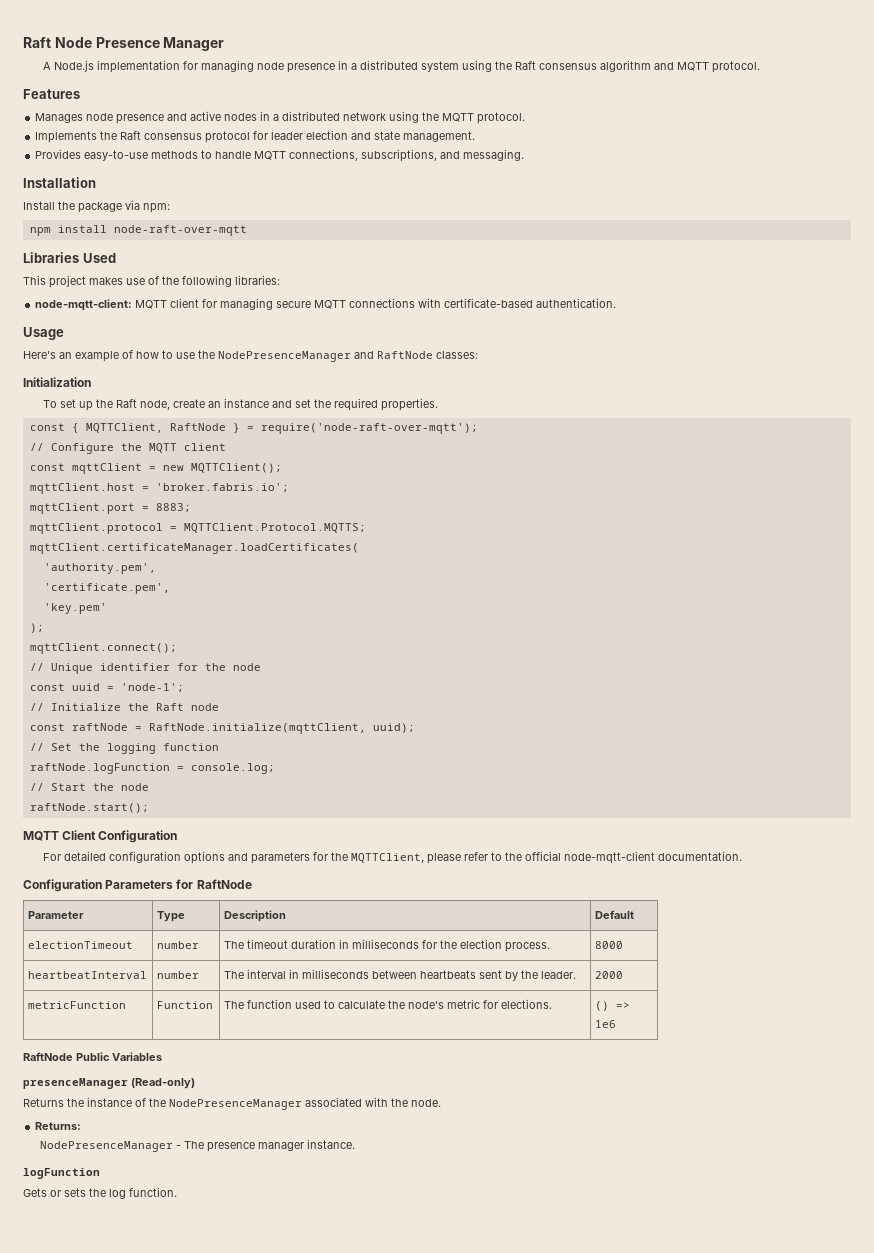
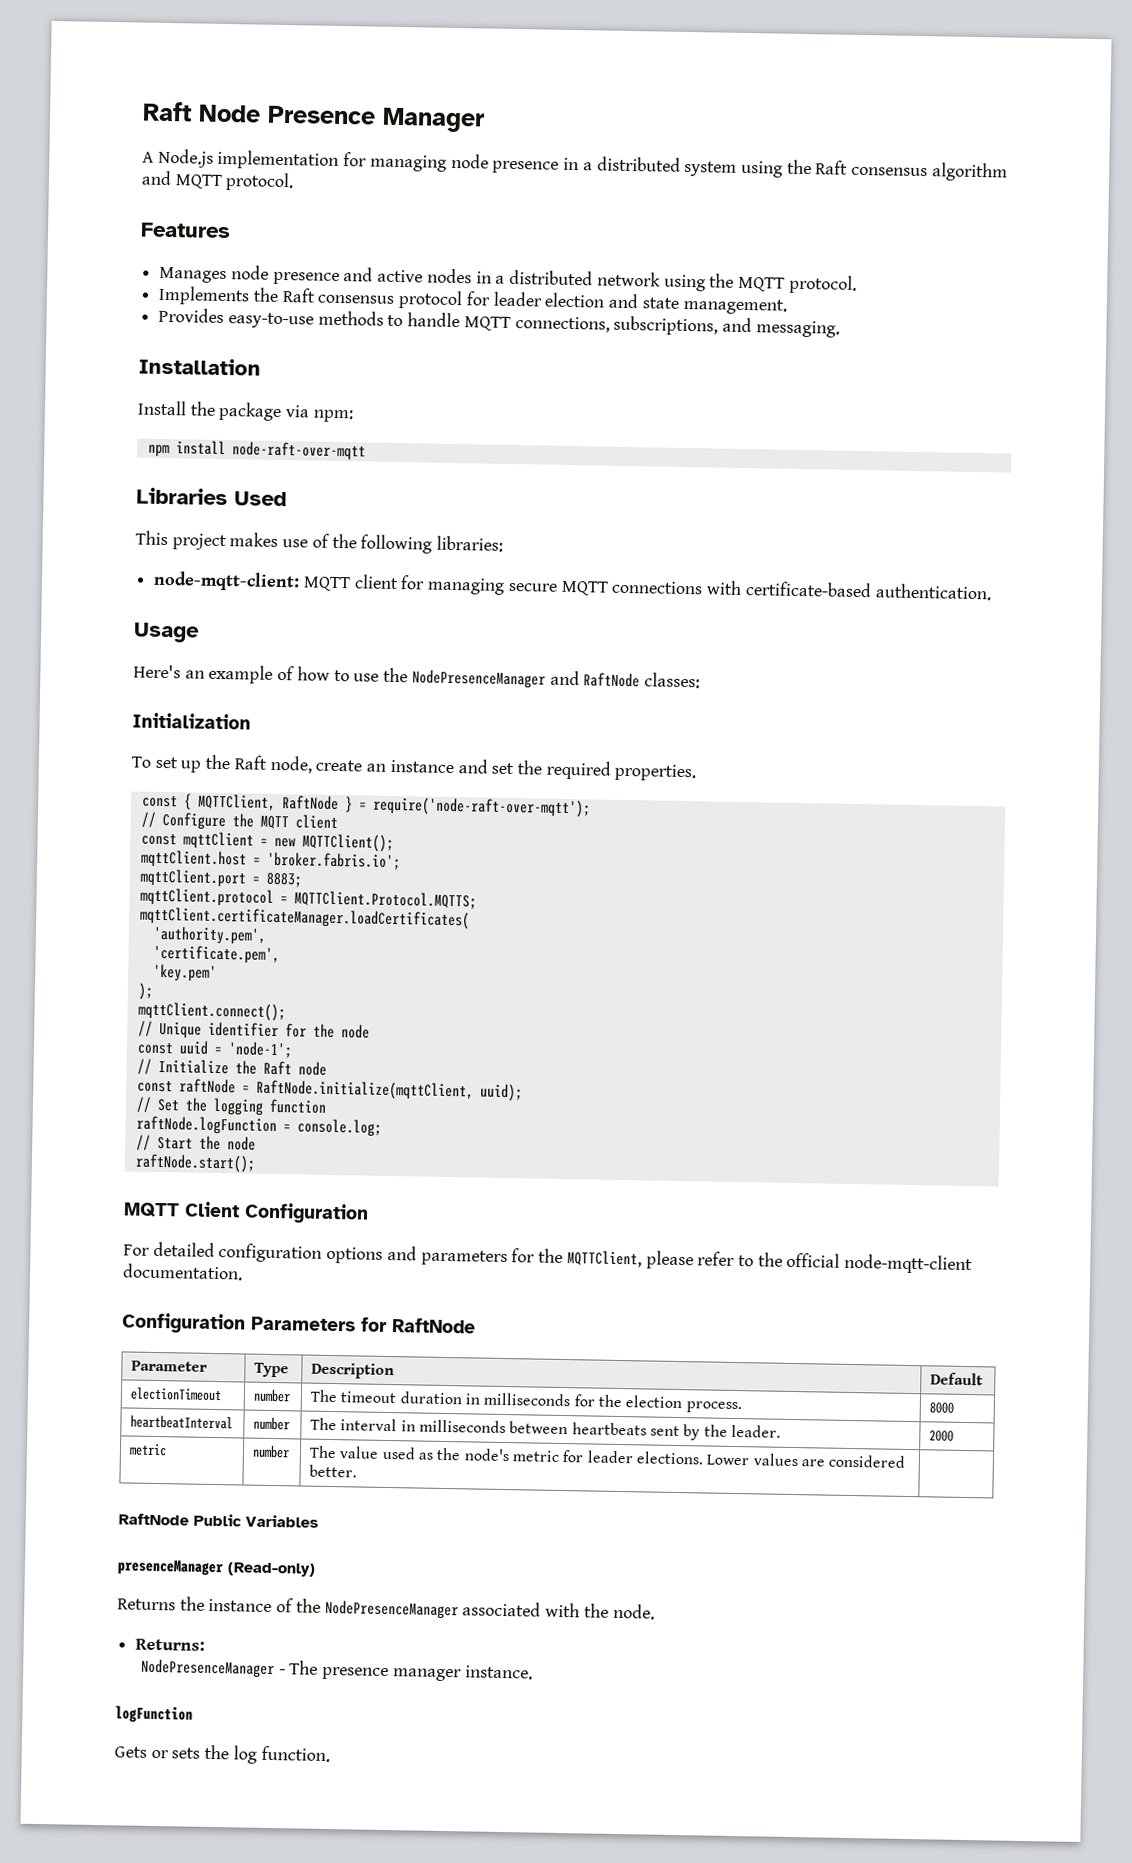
[27,1001,126,1009] [156,1001,213,1009] [223,999,385,1009] metricFunction | Function | The function used to calculate -> [129,1443,168,1457] [252,1444,291,1459] [309,1445,433,1460] metric | number | The value used as
(498, 1004) none -> [586,1450,634,1464] leader
[594,1001,630,1011] [594,1020,616,1028] | () => 1e6 -> [706,1453,906,1468] [309,1464,358,1478] Lower values are considered better. |

